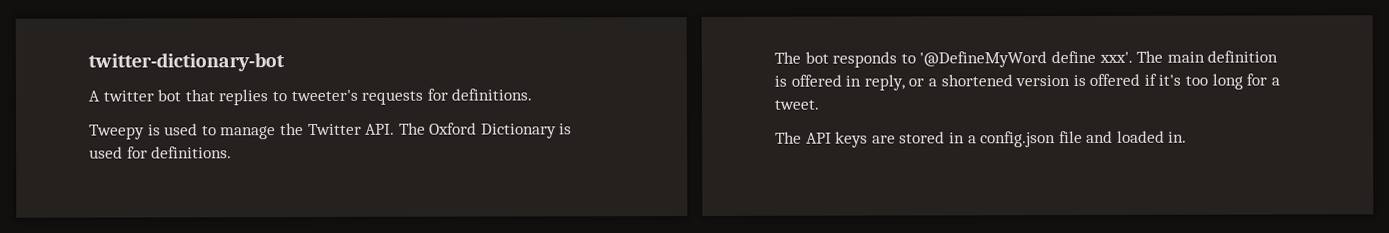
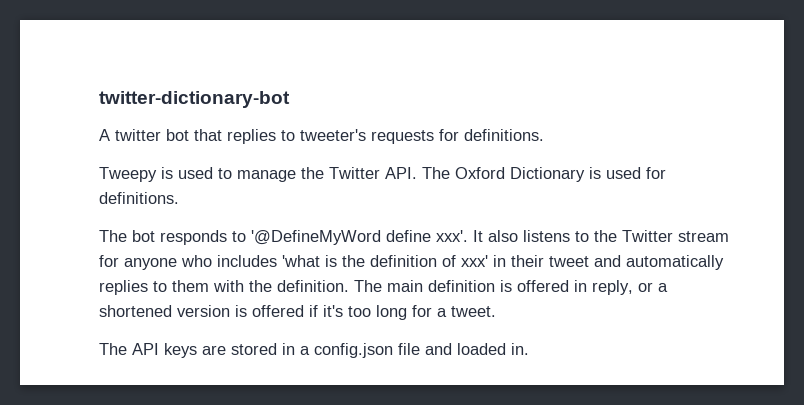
(1133, 57) none -> [473,230,729,242] [99,255,724,270] [99,280,349,295] It also listens to the Twitter stream for anyone who includes 'what is the definition of xxx' in their tweet and automatically replies to them with the definition.

